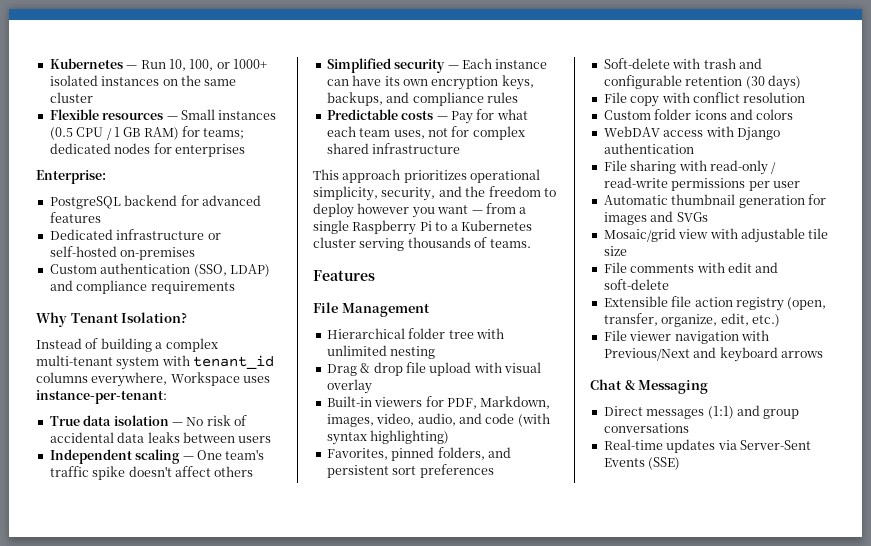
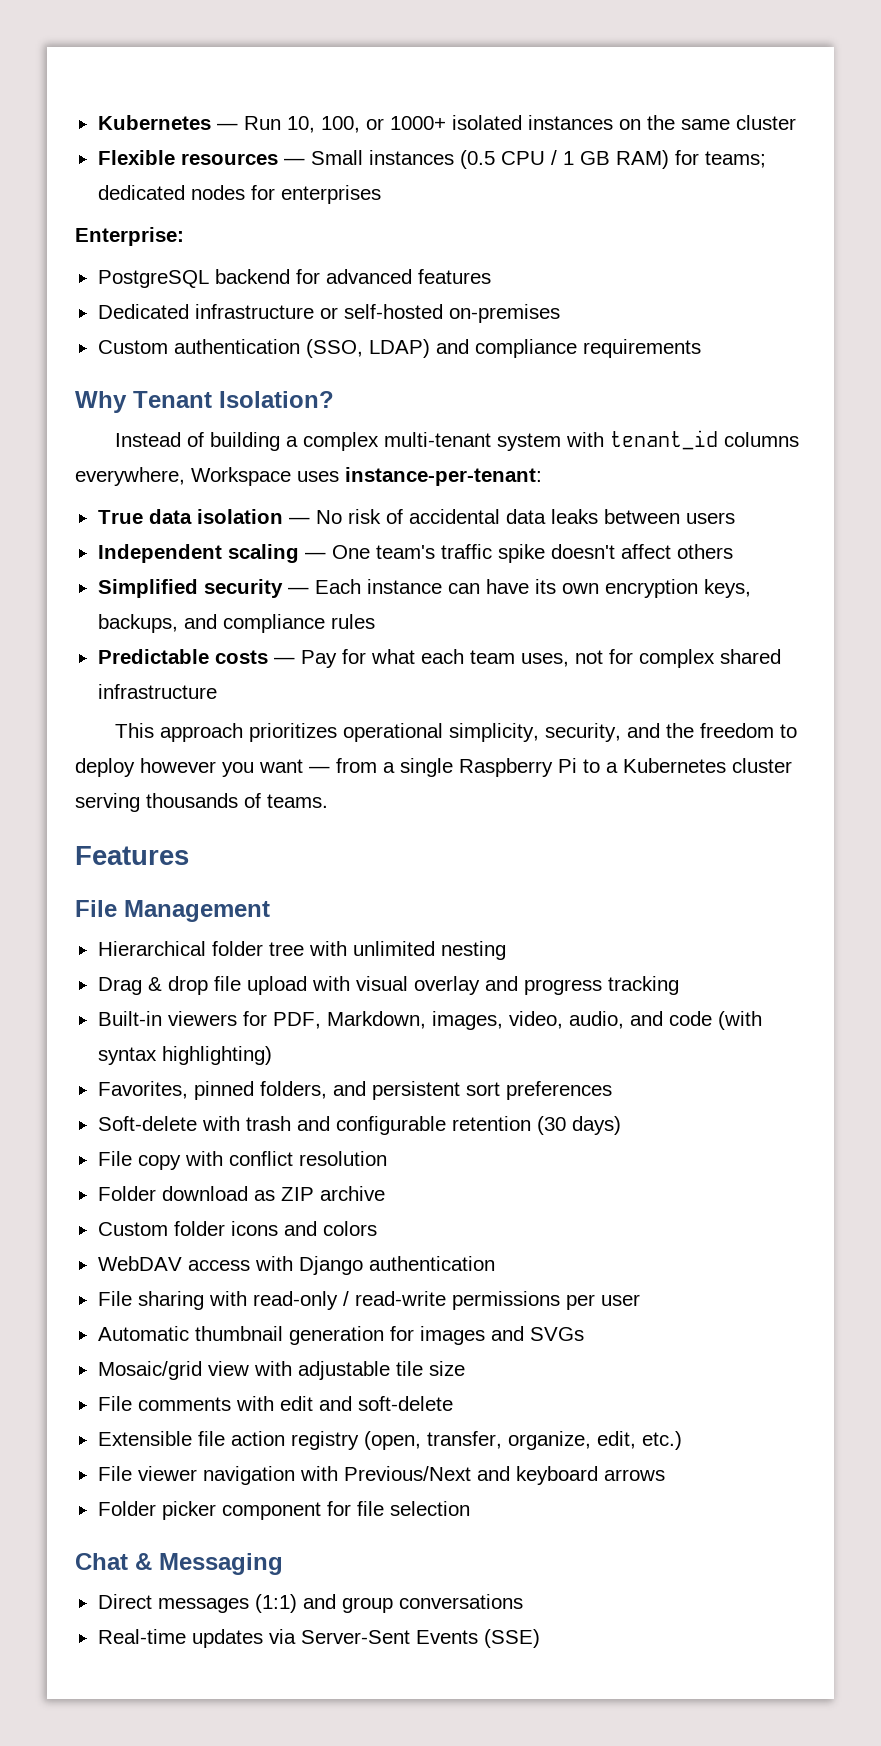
(372, 386) none -> [484,976,679,995] and progress tracking
(806, 97) none -> [97,1186,385,1201] // Folder download as ZIP archive
(823, 354) none -> [97,1501,470,1520] // Folder picker component for file selection

